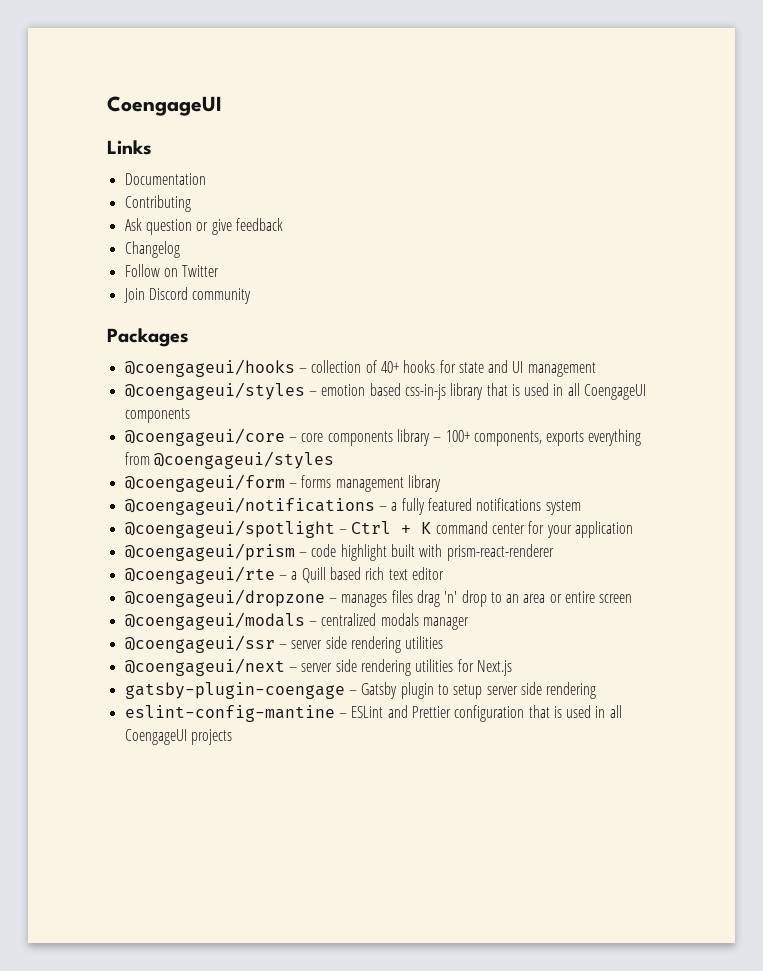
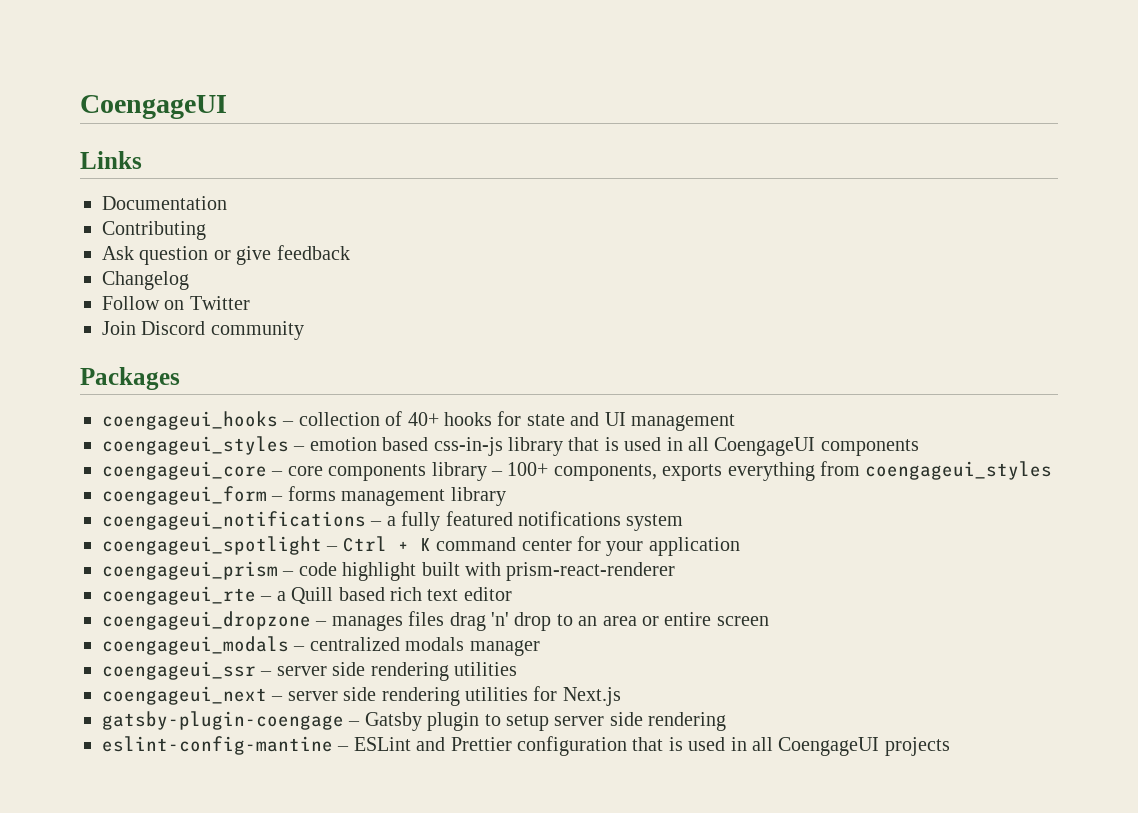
[124,359,295,377] @coengageui/hooks -> [102,411,278,430] coengageui_hooks
[124,382,305,400] @coengageui/styles -> [102,436,289,455] coengageui_styles
[124,428,285,446] @coengageui/core -> [102,461,267,480] coengageui_core
[153,451,334,469] [124,474,285,492] @coengageui/styles // @coengageui/form -> [865,461,1053,480] [102,486,267,505] coengageui_styles // coengageui_form
[124,497,375,515] @coengageui/notifications -> [102,511,366,530] coengageui_notifications
[124,520,335,538] @coengageui/spotlight -> [102,536,322,555] coengageui_spotlight
[124,543,295,561] @coengageui/prism -> [102,561,278,580] coengageui_prism
[124,566,275,584] @coengageui/rte -> [102,586,256,605] coengageui_rte
[124,589,325,607] @coengageui/dropzone -> [102,611,311,630] coengageui_dropzone
[124,612,305,630] @coengageui/modals -> [102,636,289,655] coengageui_modals
[124,635,275,653] @coengageui/ssr -> [102,661,256,680] coengageui_ssr
[124,658,285,676] @coengageui/next -> [102,686,267,705] coengageui_next

